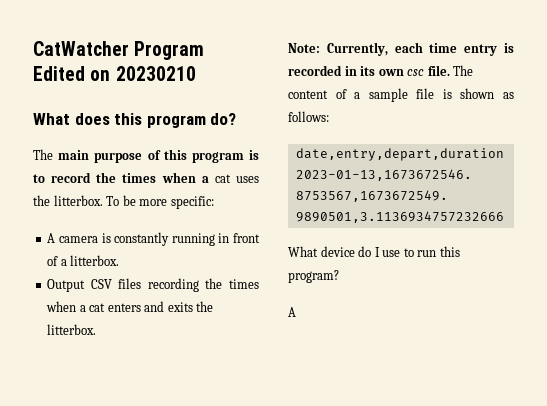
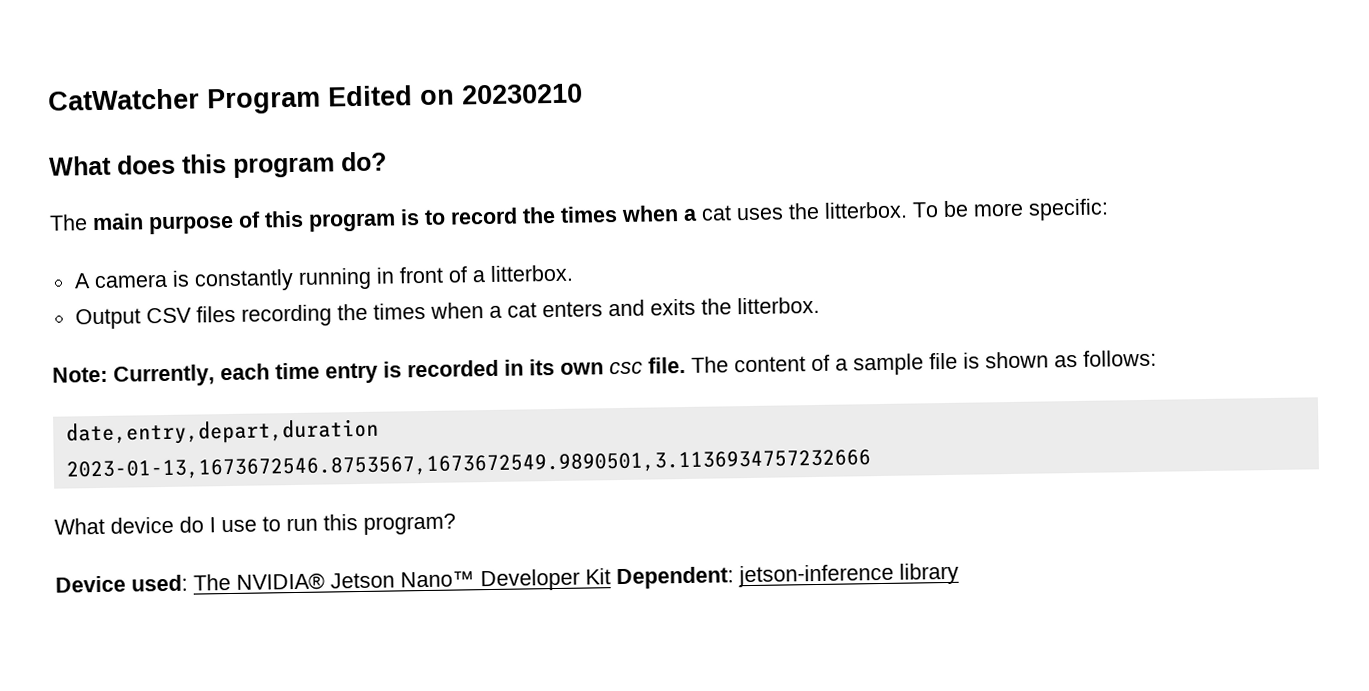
[288,307,296,317] A -> [55,562,959,593] Device used: The NVIDIA® Jetson Nano™ Developer Kit Dependent: jetson-inference library

